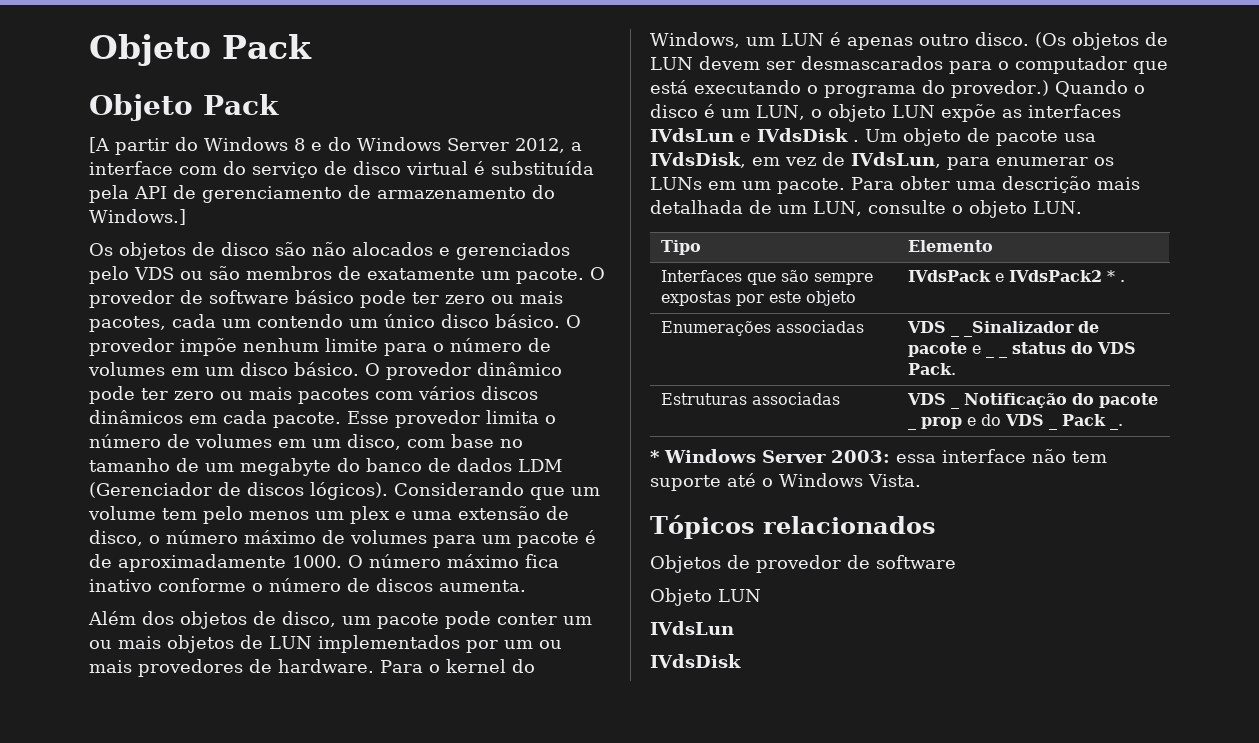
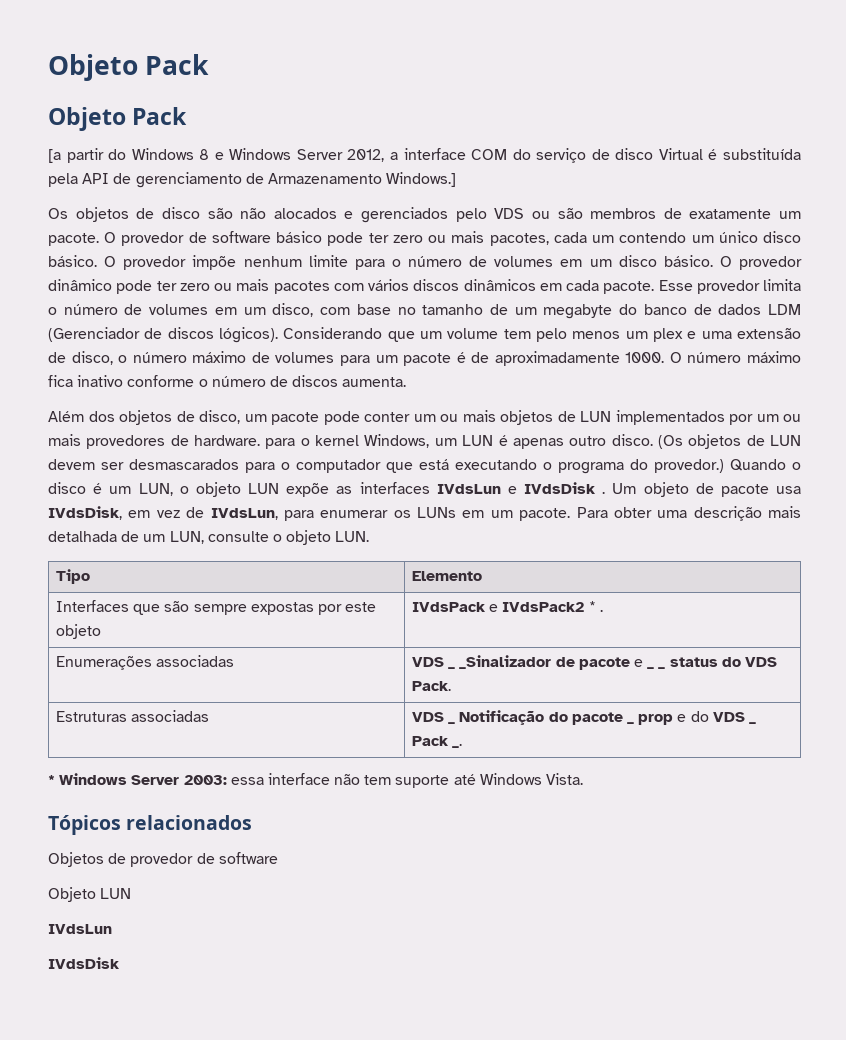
[89,137,110,153] [A -> [48,149,61,163] [a
[328,137,351,151] do -> (224, 156) none
[179,166,217,175] com -> [471,149,508,160] COM
[406,161,468,175] virtual -> [658,148,703,160] Virtual
[377,185,555,199] armazenamento do -> [267,173,382,184] Armazenamento
[380,660,423,673] Para -> [265,438,296,449] para
[511,659,535,673] do -> (360, 440) none
[762,478,773,487] o -> (476, 779) none

